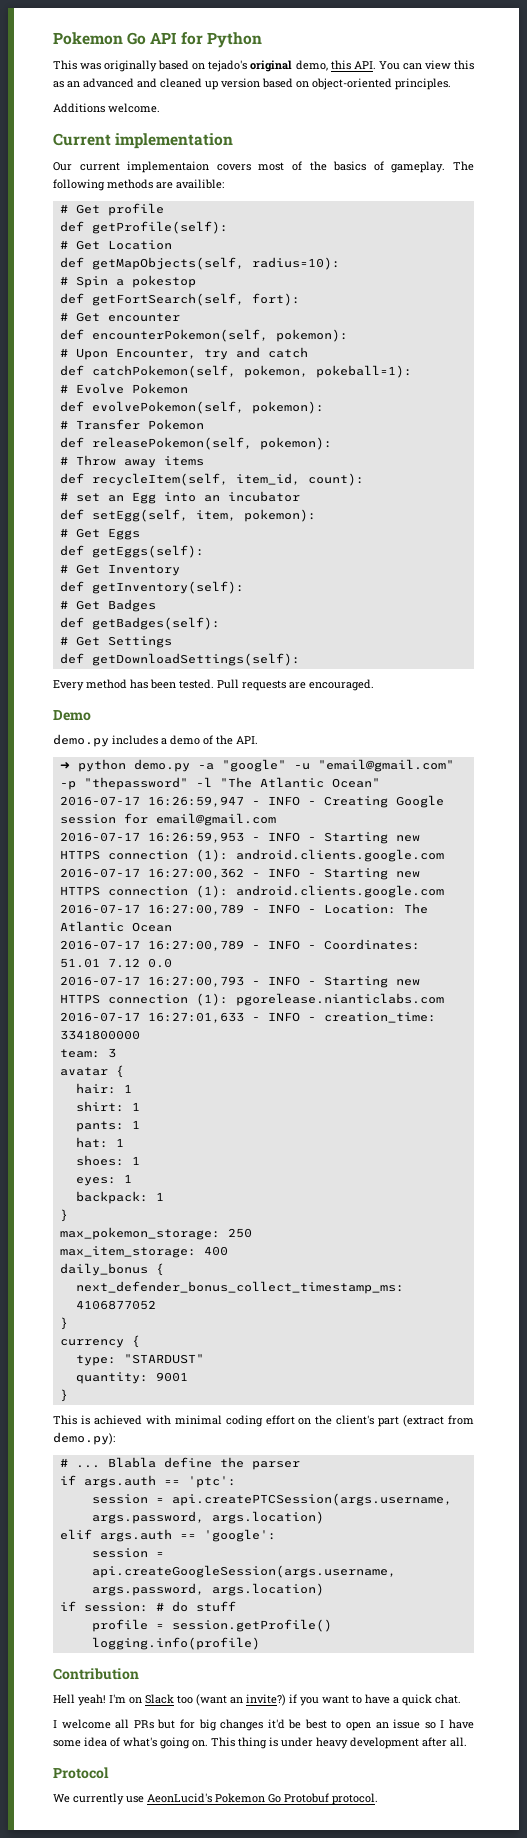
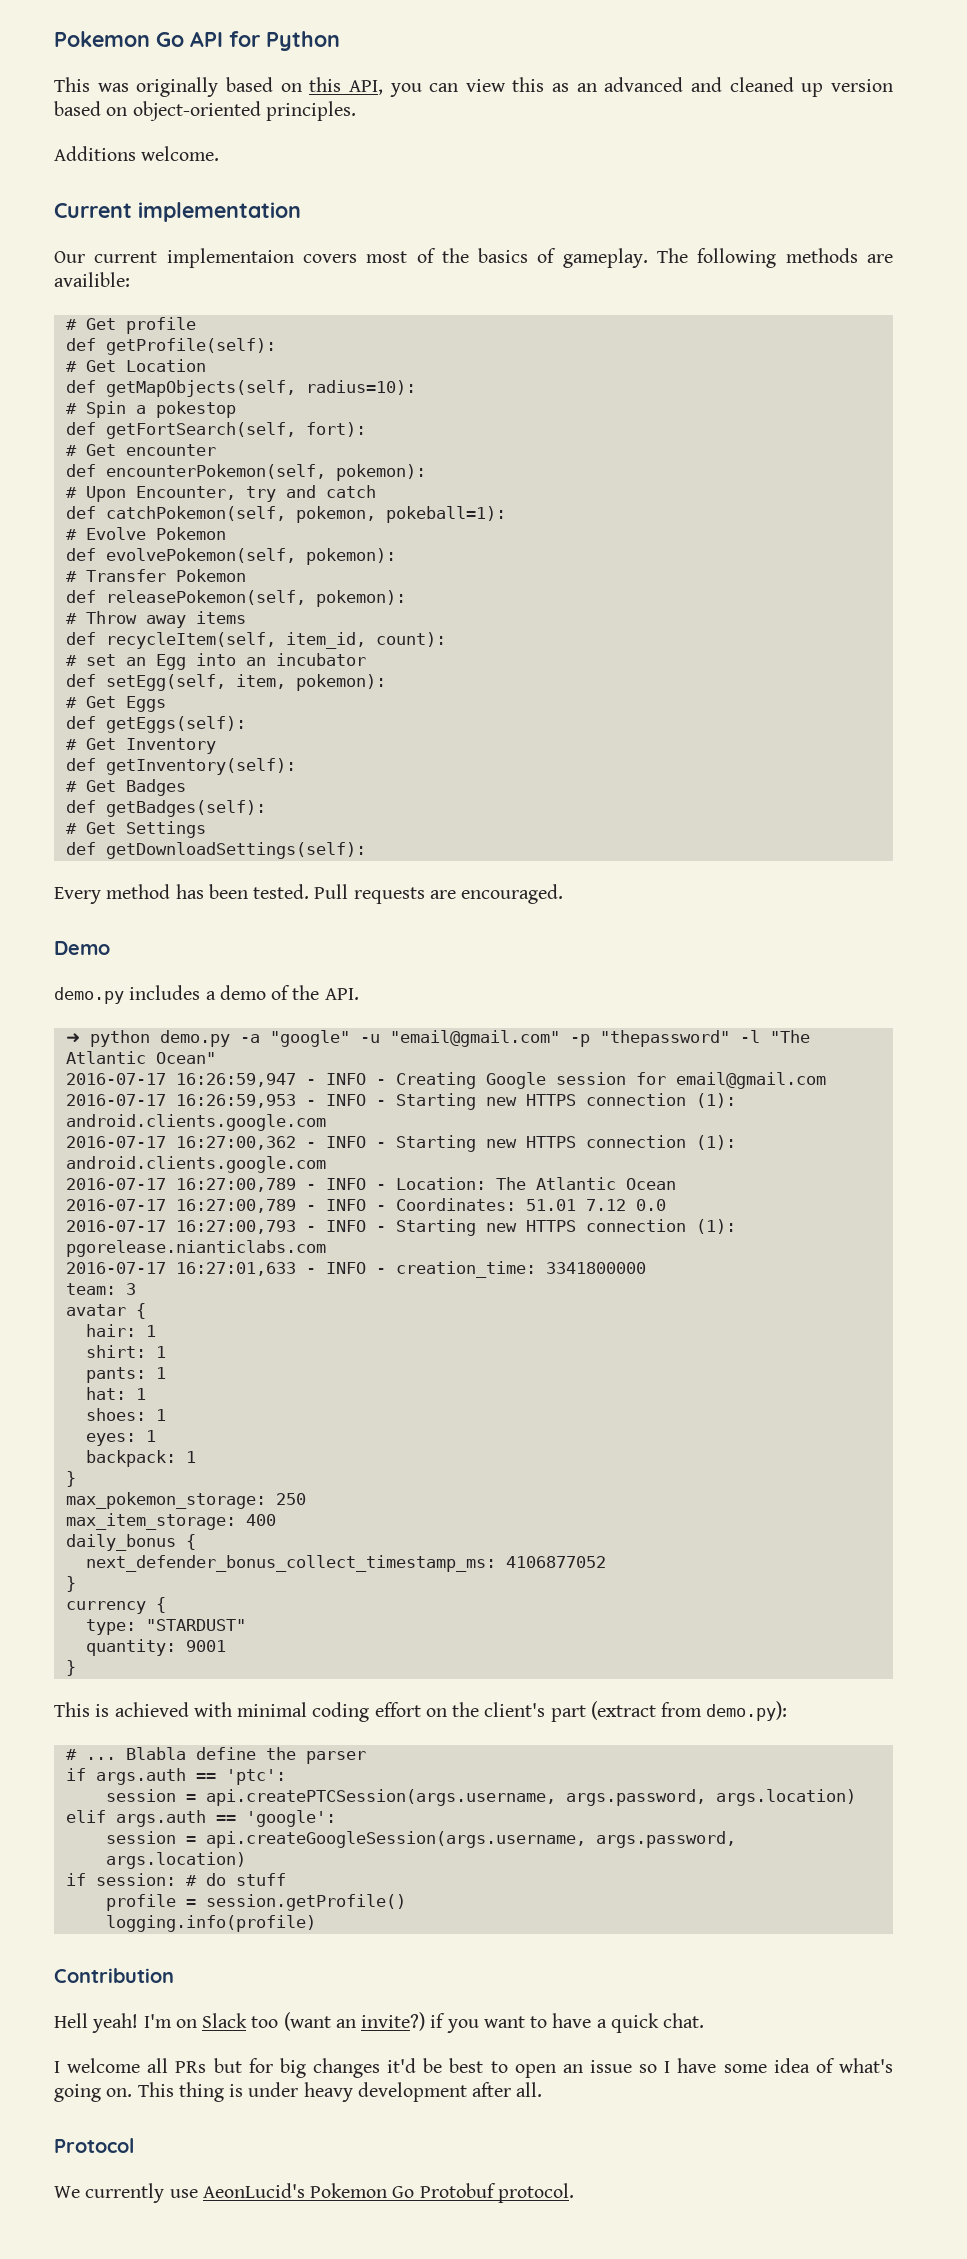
[208,60,400,72] tejado's original demo, this API. You -> [309,77,422,97] this API, you

